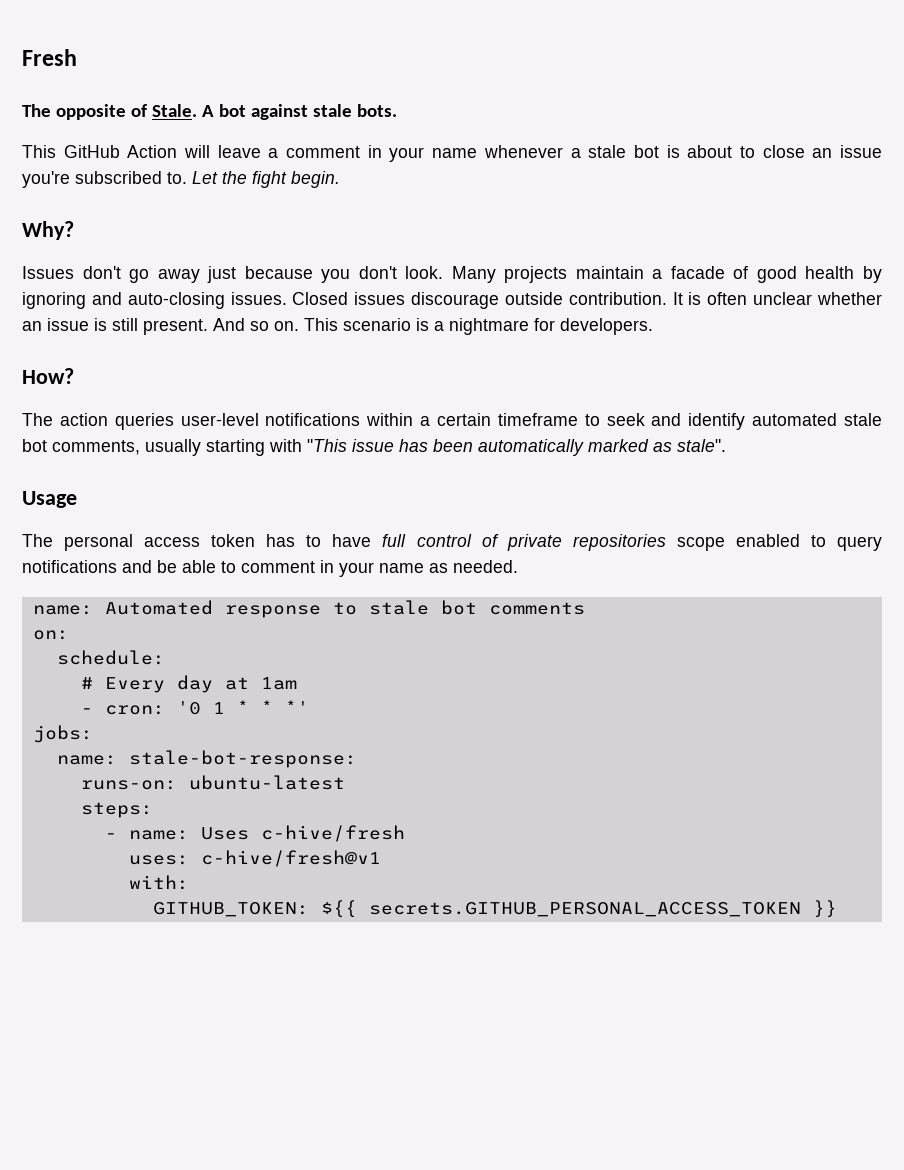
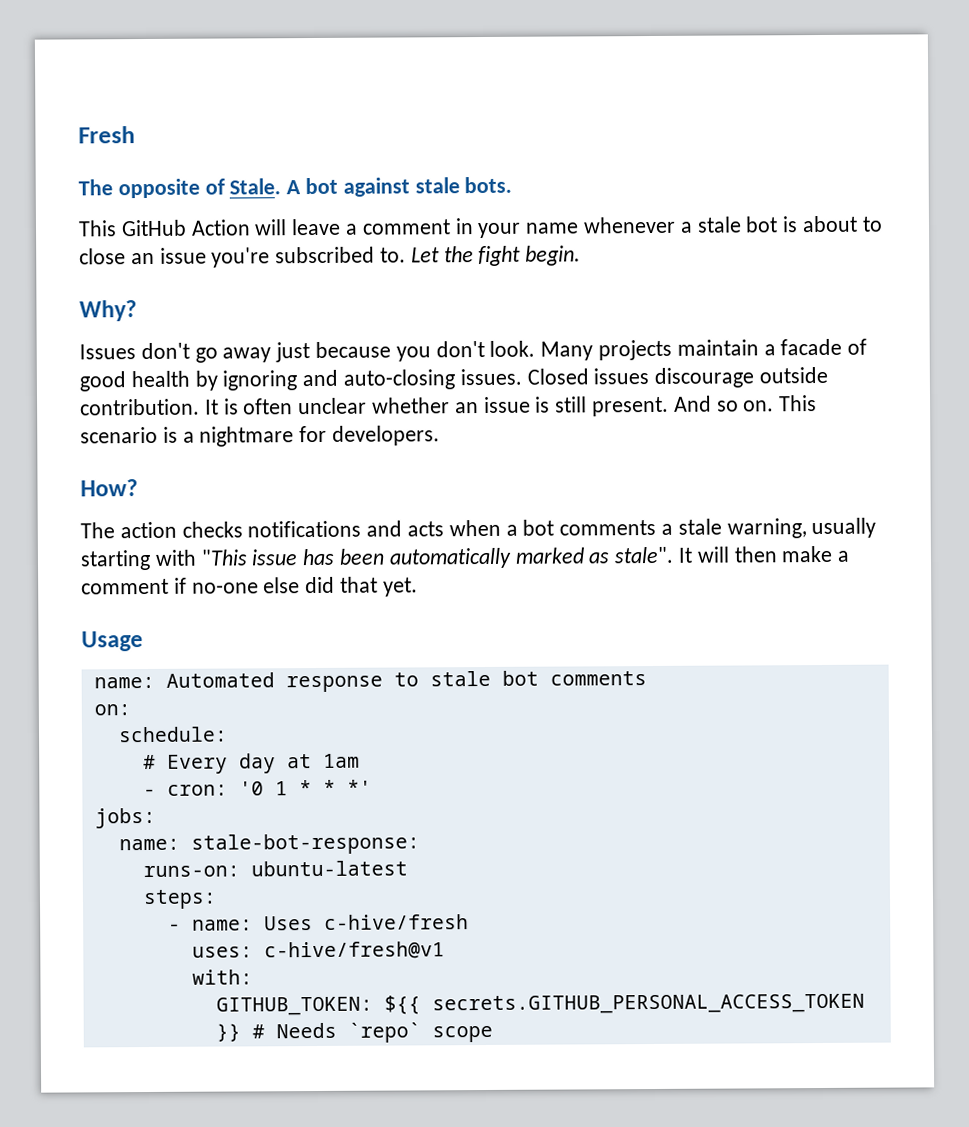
[114,413,883,430] [22,439,140,455] queries user-level notifications within a certain timeframe to seek and identify automated stale bot comments, -> [181,518,807,539] checks notifications and acts when a bot comments a stale warning,
[22,491,77,508] [22,534,883,551] [22,560,518,577] // Usage // The personal access token has to have full control of private repositories scope enabled to query notifications and be able to comment in your name as needed. -> [678,545,850,563] [81,576,418,597] [81,631,143,652] It will then make a comment if no-one else did that yet. // Usage
(837, 909) none -> [251,1022,493,1043] # Needs `repo` scope

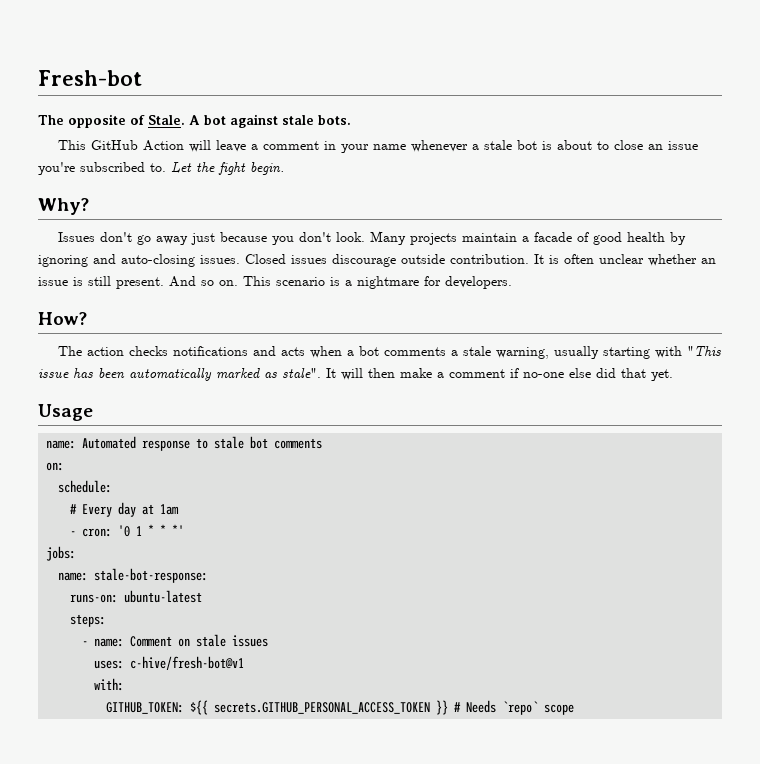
[78,126,135,144] Fresh -> [38,70,142,86] Fresh-bot
[263,914,469,931] Uses c-hive/fresh -> [130,634,269,647] Comment on stale issues
[263,941,445,960] c-hive/fresh@v1 -> [130,656,245,670] c-hive/fresh-bot@v1

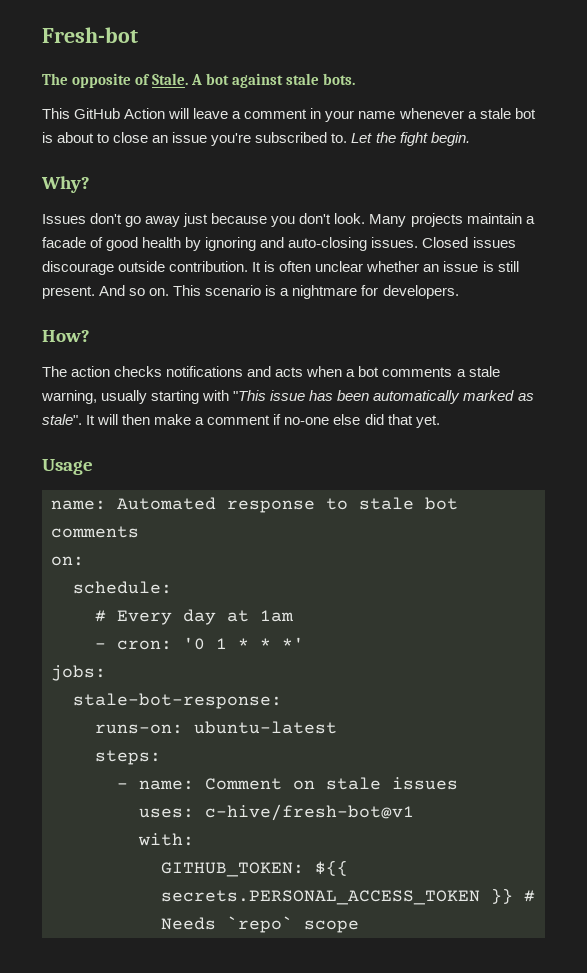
[58,572,89,581] name: -> (106, 673) none
[214,702,431,714] secrets.GITHUB_PERSONAL_ACCESS_TOKEN -> [161,890,480,905] secrets.PERSONAL_ACCESS_TOKEN

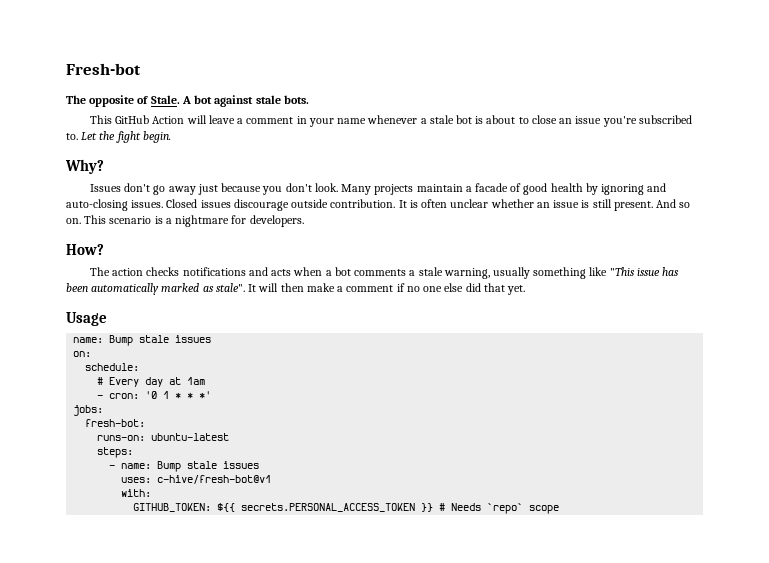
[151,390,230,404] starting with -> [533,267,608,279] something like
[284,417,330,425] no-one -> [406,286,443,292] no one
[117,497,458,513] [51,526,139,538] Automated response to stale bot comments -> [109,335,212,346] Bump stale issues
[73,693,282,709] stale-bot-response: -> [85,419,146,427] fresh-bot:
[205,778,315,790] Comment on -> [157,461,182,472] Bump

